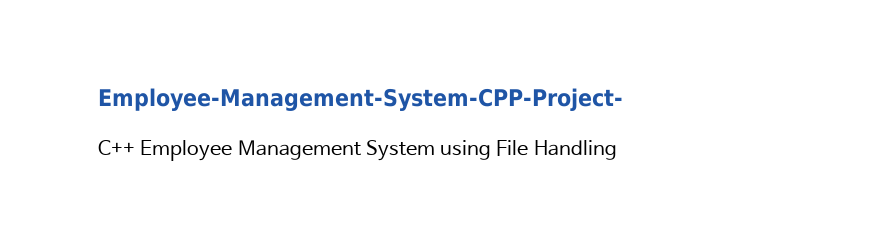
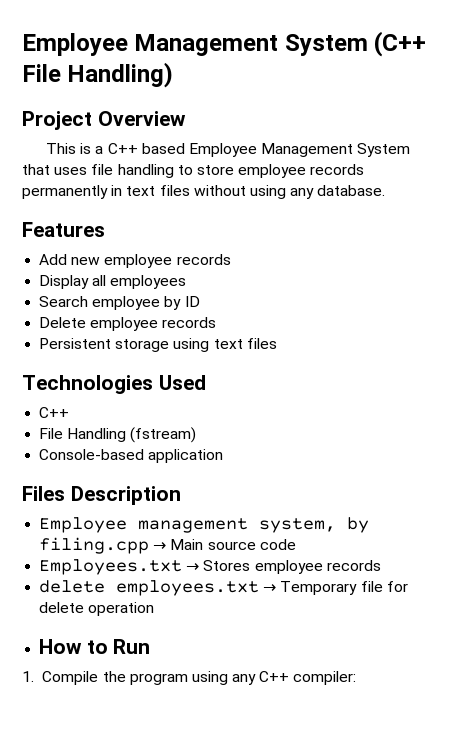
[98,88,623,111] [98,140,617,161] Employee-Management-System-CPP-Project- // C++ Employee Management System using File Handling -> [22,31,427,57] [22,62,174,88] [22,111,186,130] [46,143,411,157] [22,164,365,178] [22,185,386,199] [22,222,105,237] [39,254,231,268] [39,275,187,289] [39,296,200,310] [39,317,217,331] [39,338,277,352] [22,375,206,394] [39,407,70,418] [39,427,197,443] [39,449,224,463] [22,486,181,505] [39,517,370,533] [39,537,296,554] [39,559,381,575] [39,580,408,596] [39,602,155,616] [39,639,151,654] [22,671,357,685] Employee Management System (C++ File Handling) // Project Overview // This is a C++ based Employee Management System that uses file handling to store employee records permanently in text files without using any database. // Features // Add new employee records // Display all employees // Search employee by ID // Delete employee records // Persistent storage using text files // Technologies Used // C++ // File Handling (fstream) // Console-based application // Files Description // Employee management system, by filing.cpp → Main source code // Employees.txt → Stores employee records // delete employees.txt → Temporary file for delete operation // How to Run // 1. Compile the program using any C++ compiler:

